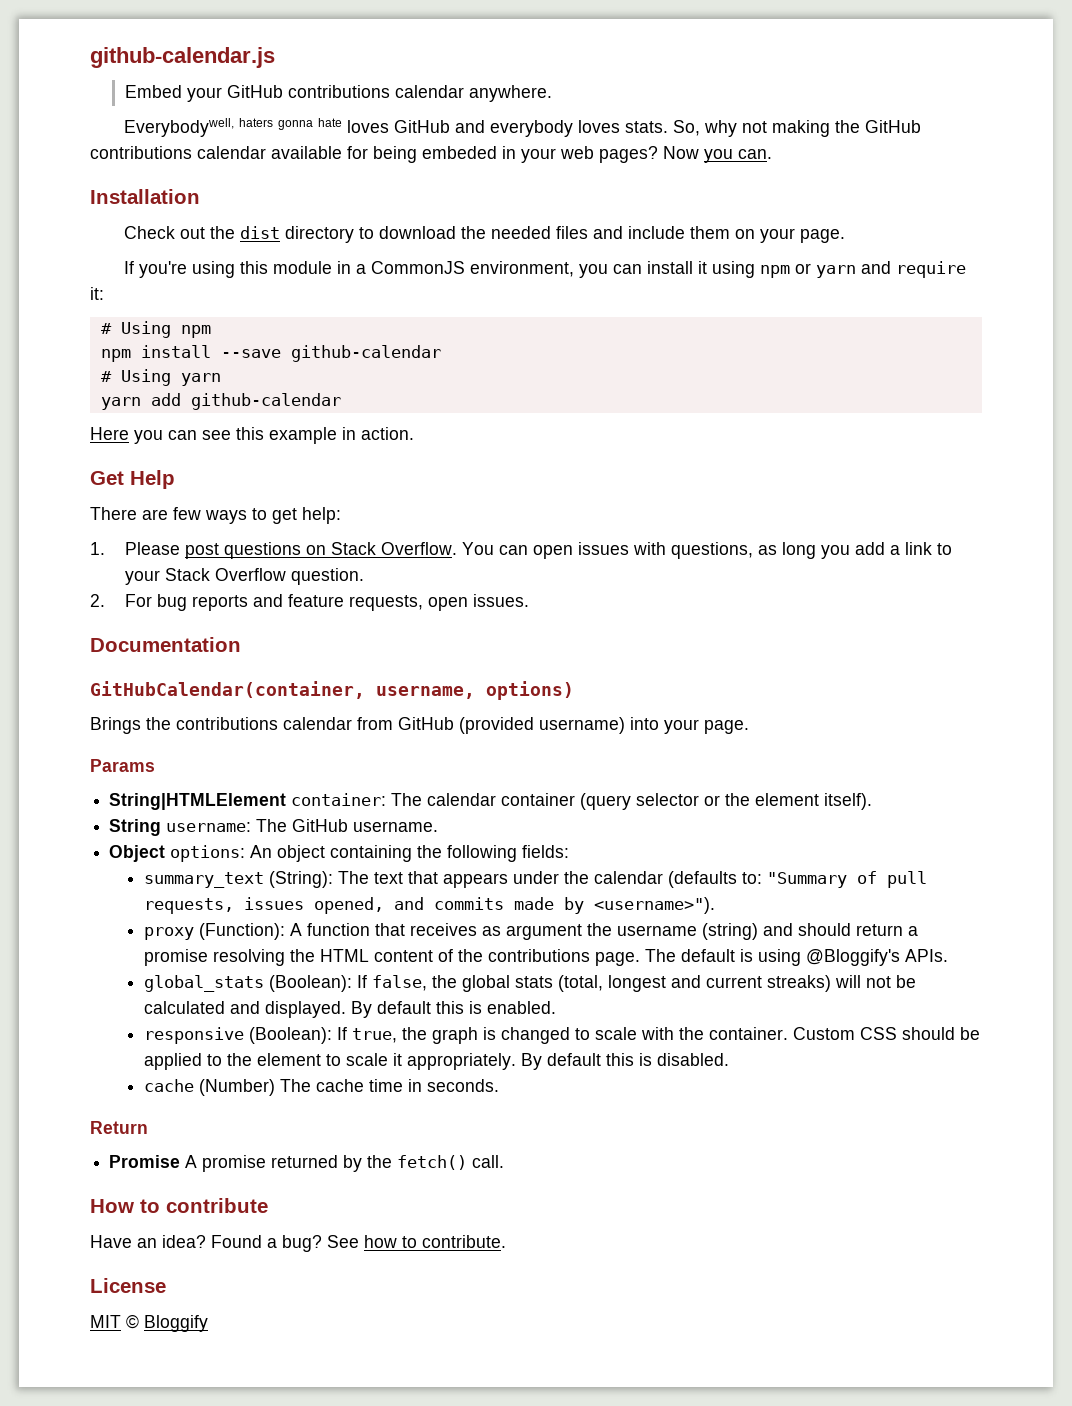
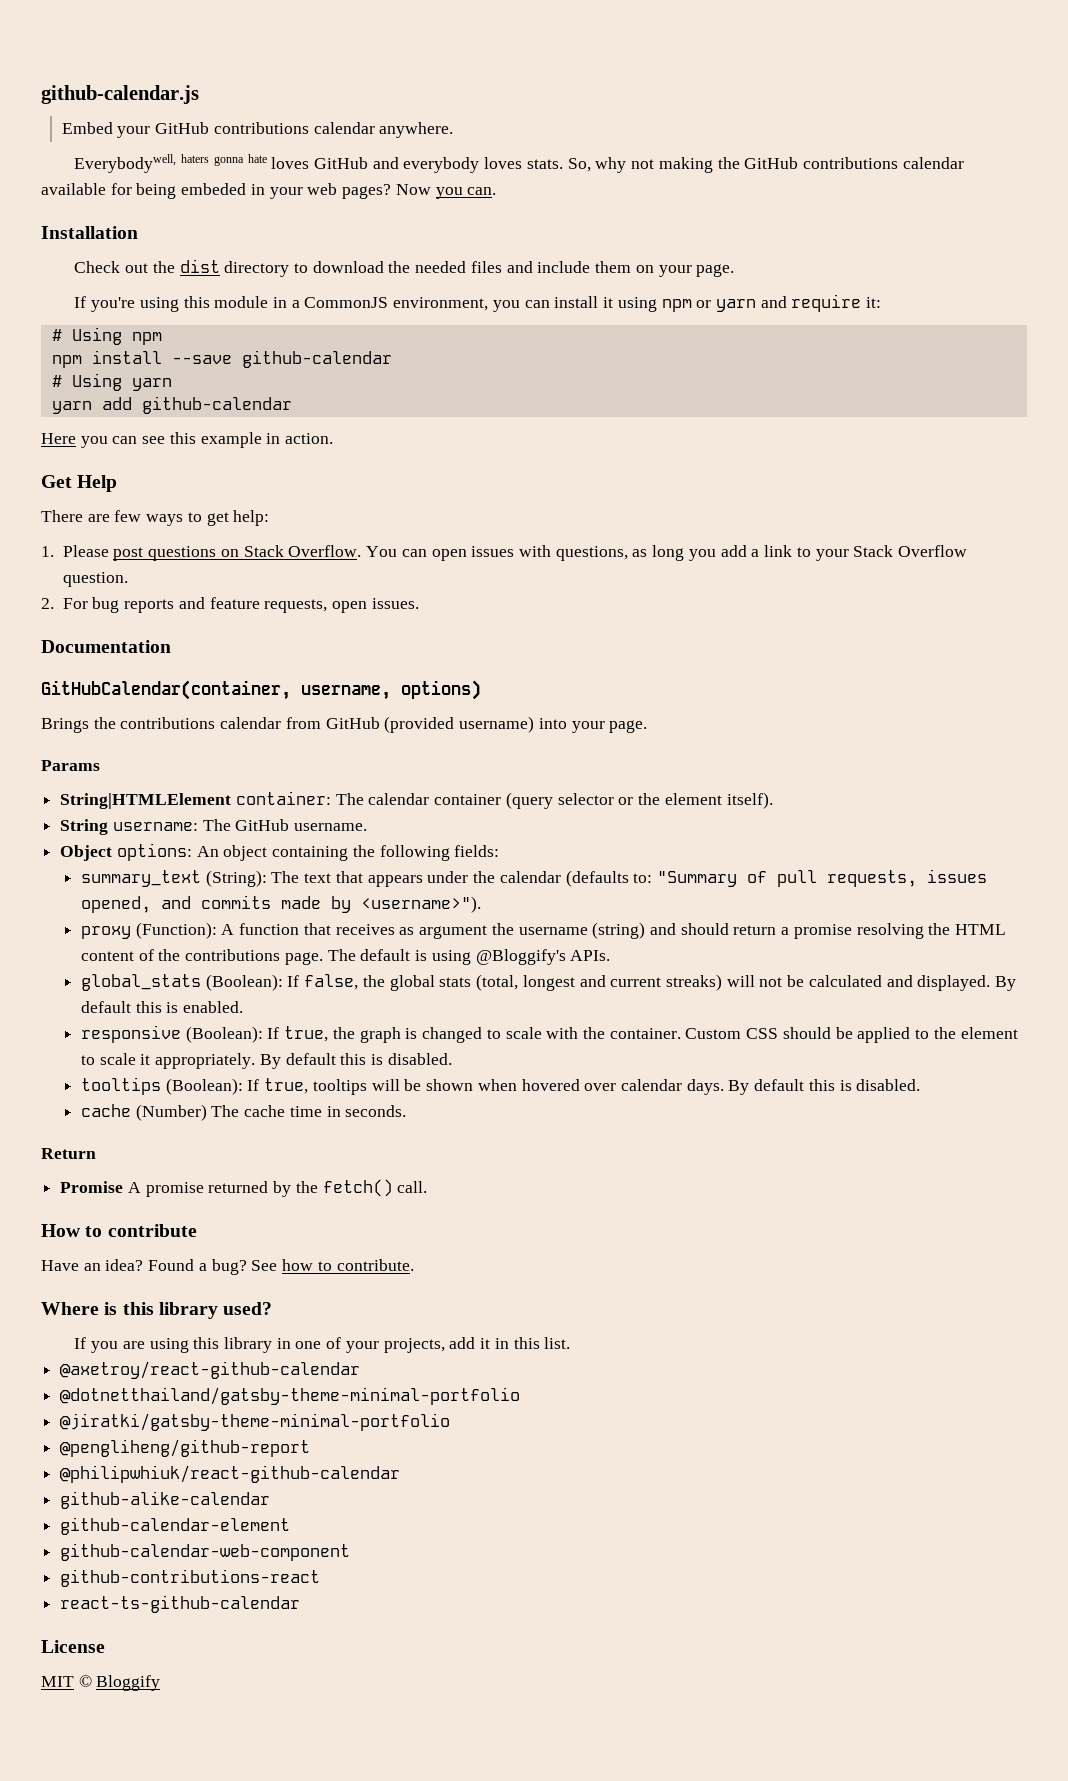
(729, 1059) none -> [81,1077,921,1095] // tooltips (Boolean): If true, tooltips will be shown when hovered over calendar days. By default this is disabled.
(506, 1241) none -> [41,1302,273,1319] [74,1337,571,1353] [60,1361,361,1379] [60,1387,521,1405] [60,1413,451,1431] [60,1439,311,1457] [60,1465,401,1483] [60,1491,271,1509] [60,1517,291,1535] [60,1543,351,1561] [60,1569,321,1587] [60,1595,301,1613] // Where is this library used? // If you are using this library in one of your projects, add it in this list. // @axetroy/react-github-calendar // @dotnetthailand/gatsby-theme-minimal-portfolio // @jiratki/gatsby-theme-minimal-portfolio // @pengliheng/github-report // @philipwhiuk/react-github-calendar // github-alike-calendar // github-calendar-element // github-calendar-web-component // github-contributions-react // react-ts-github-calendar

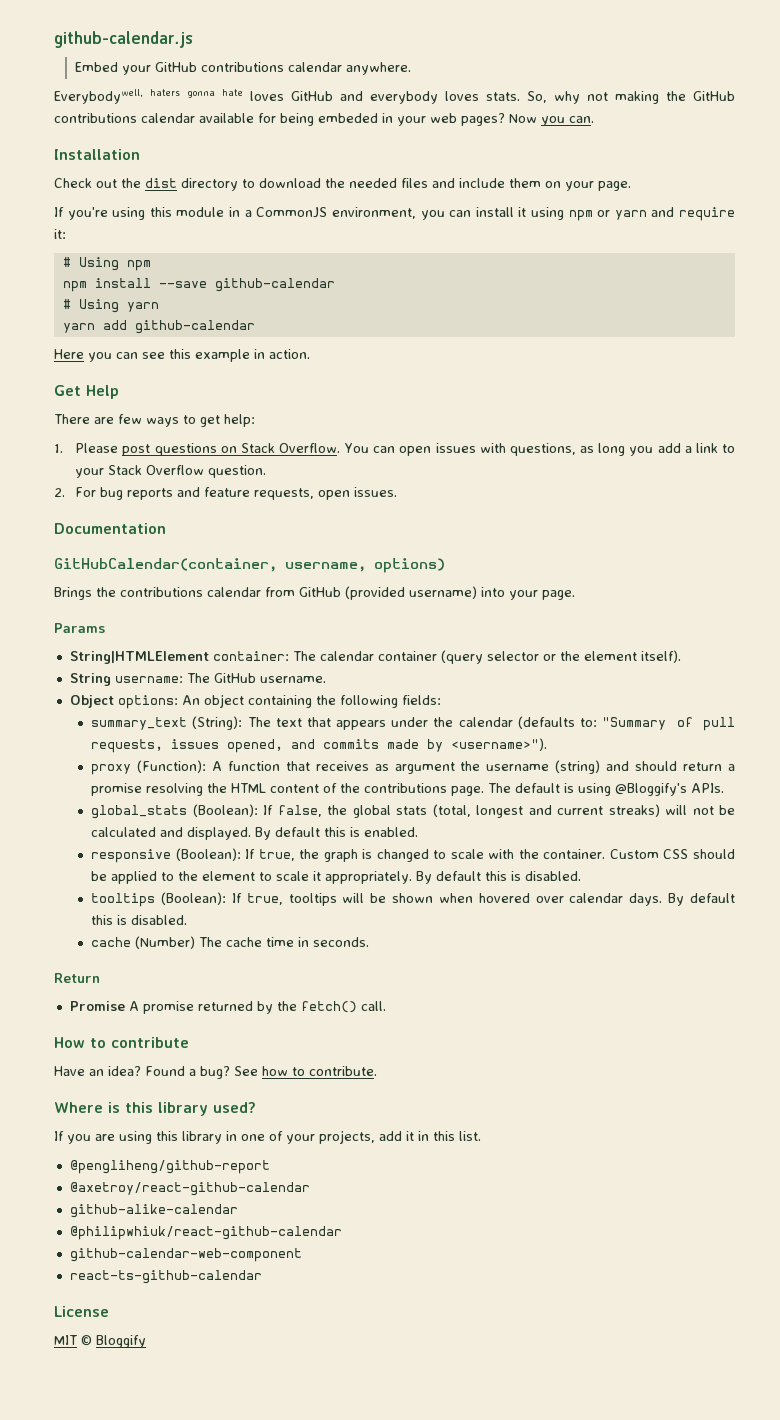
(571, 1343) none -> [69,1160,270,1174] // @pengliheng/github-report
[60,1387,521,1405] [60,1413,451,1431] [60,1439,311,1457] @dotnetthailand/gatsby-theme-minimal-portfolio // @jiratki/gatsby-theme-minimal-portfolio // @pengliheng/github-report -> [69,1204,238,1218] github-alike-calendar
[60,1491,271,1509] [60,1517,291,1535] // github-alike-calendar // github-calendar-element -> (342, 1233) none
[60,1569,321,1587] // github-contributions-react -> (302, 1255) none

